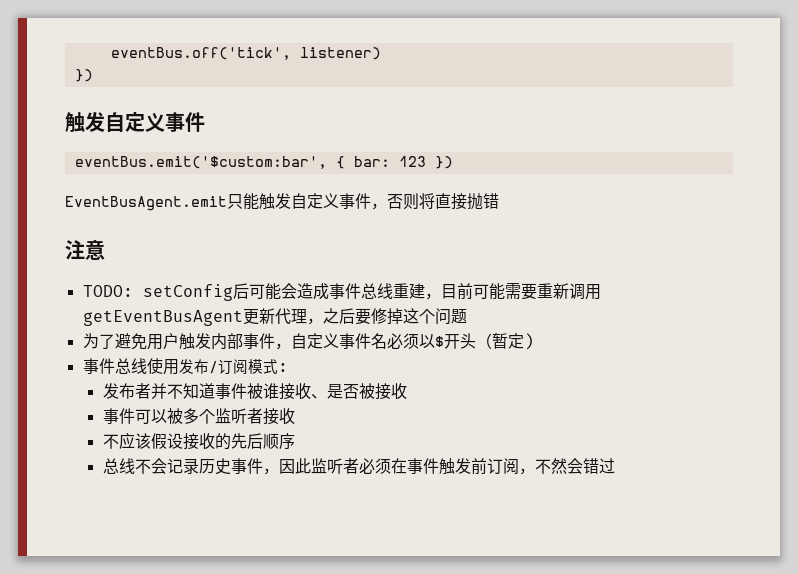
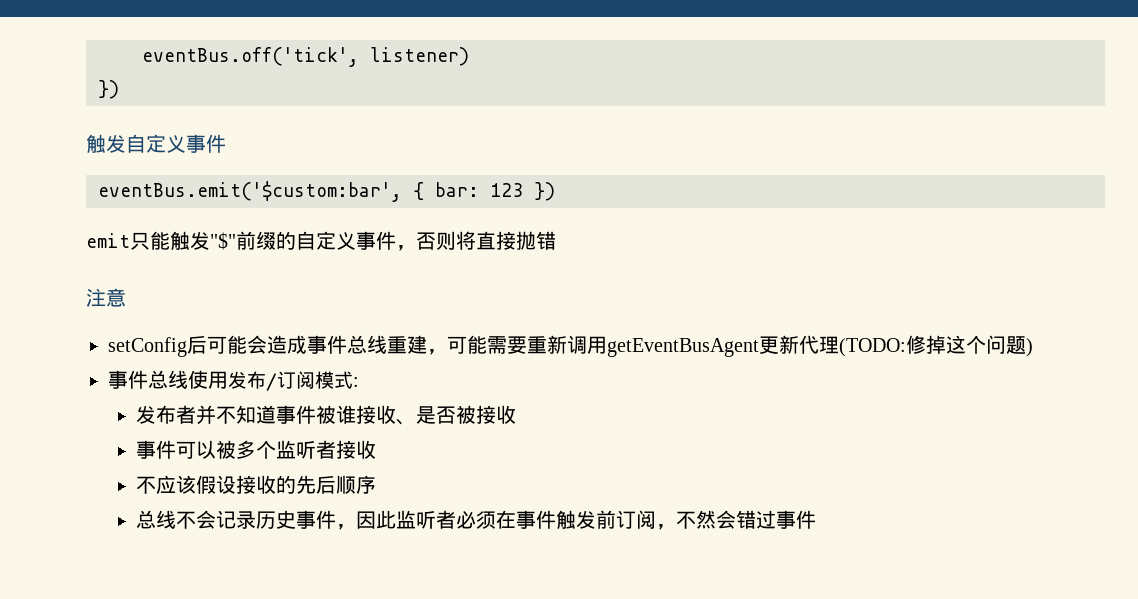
[65,196,227,211] EventBusAgent.emit -> [86,233,130,248] emit
(291, 201) none -> [210,231,296,250] "$"前缀的
[82,285,133,297] TODO: -> (126, 297) none
[440,283,473,300] 目前 -> (447, 352) none
[306,308,371,325] ，之后要 -> [839,338,906,357] (TODO:
[82,333,524,350] // 为了避免用户触发内部事件，自定义事件名必须以$开头（暂定 -> (1026, 345) none
(615, 466) none -> [776,510,817,529] 事件

